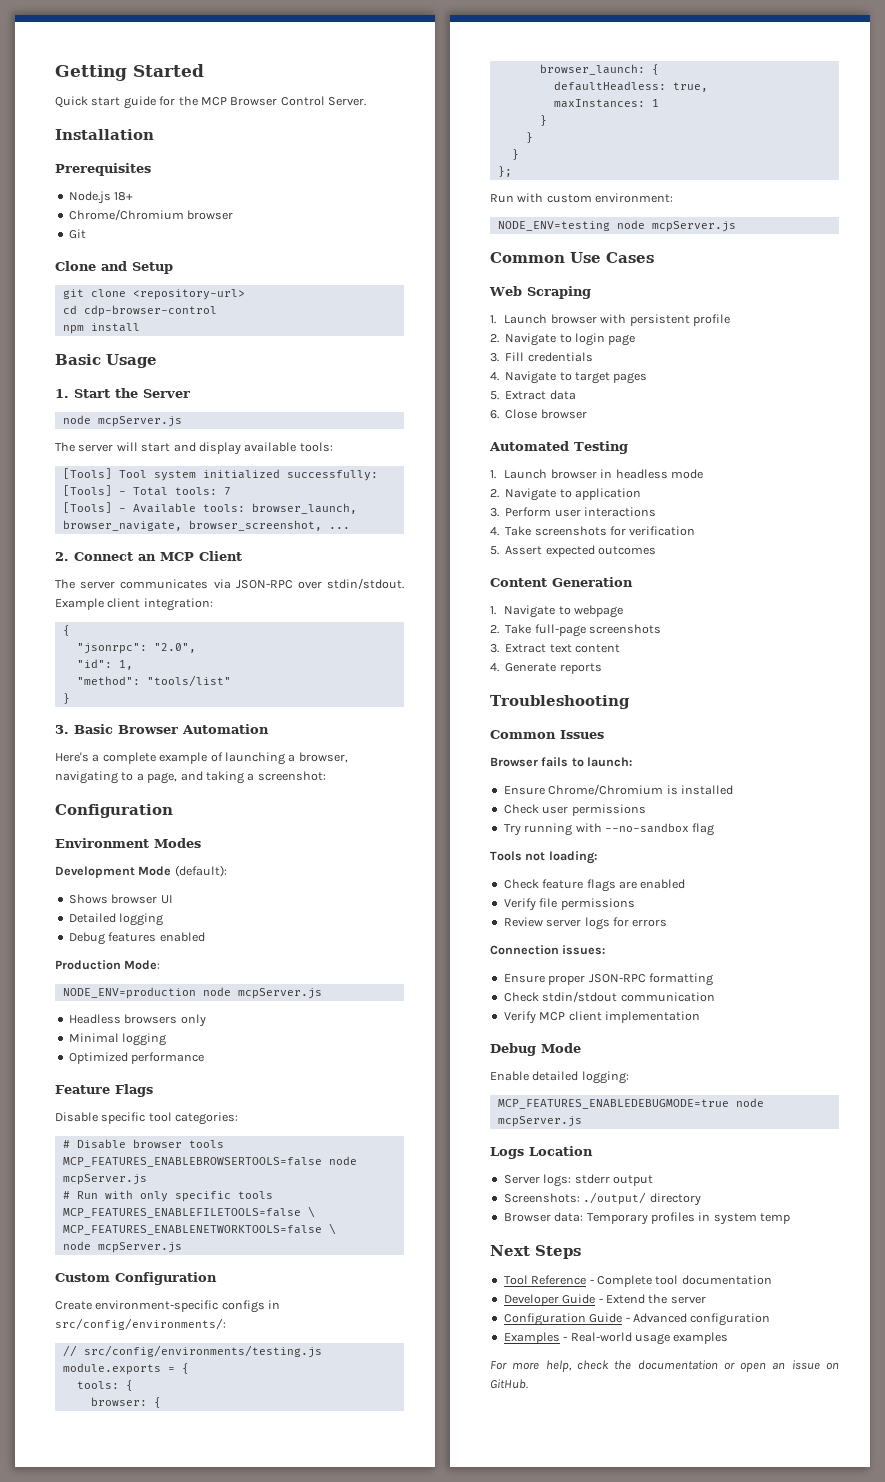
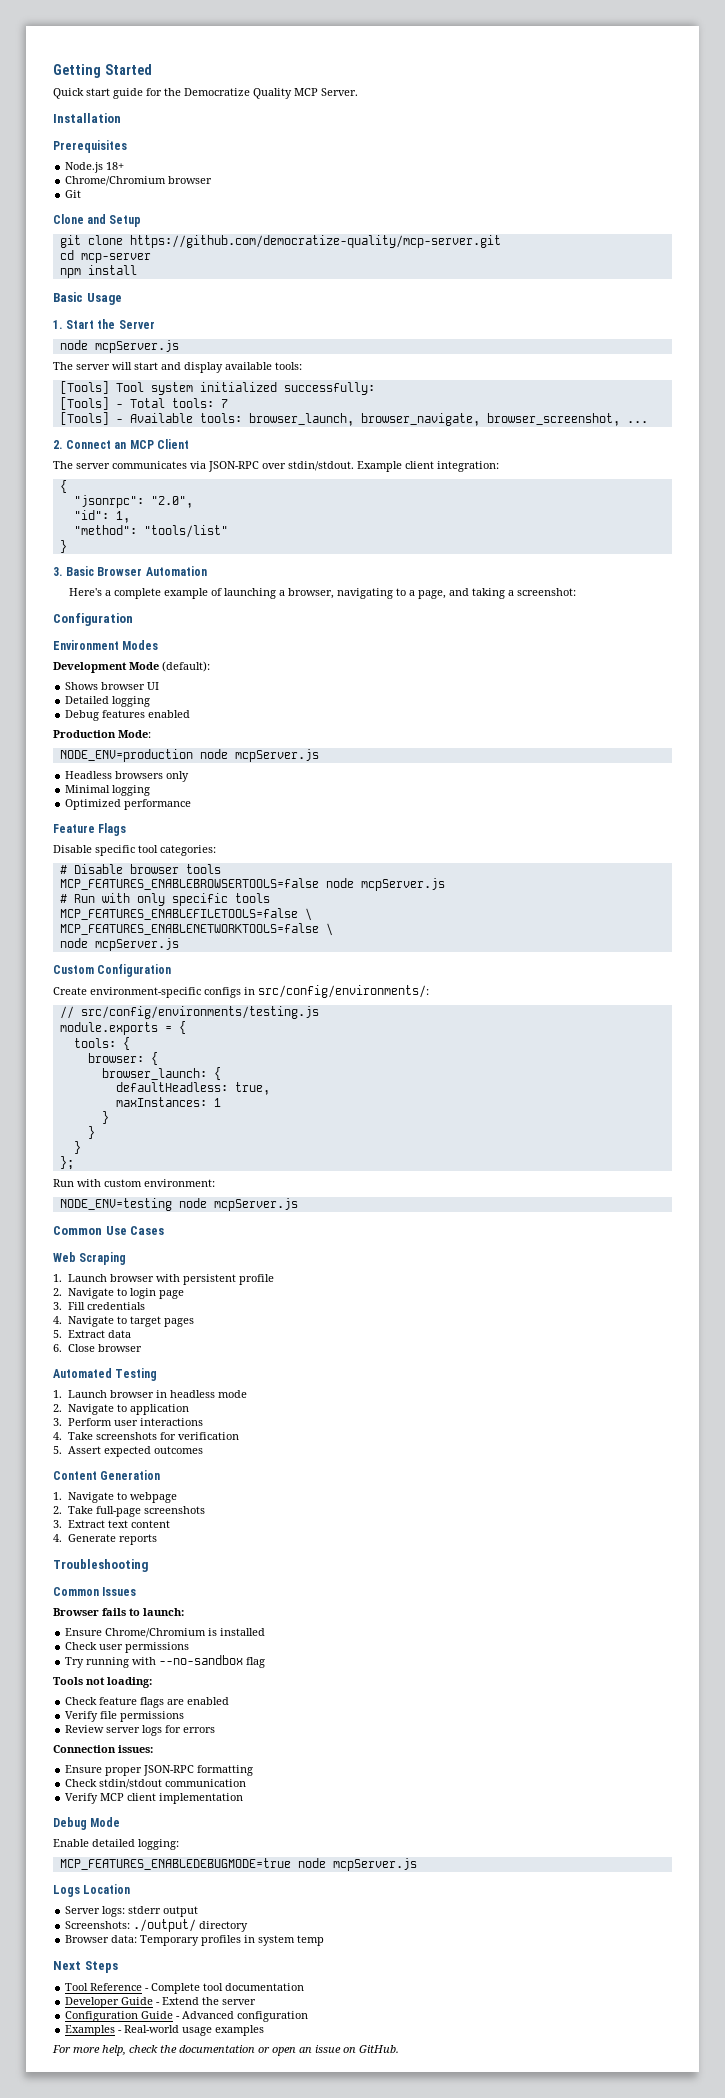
[200,96,325,106] MCP Browser Control -> [184,88,318,99] Democratize Quality MCP
[132,289,245,300] <repository-url> -> [129,235,501,248] https://github.com/democratize-quality/mcp-server.git
[83,305,217,317] cdp-browser-control -> [80,253,151,263] mcp-server

